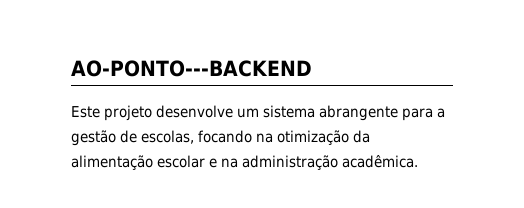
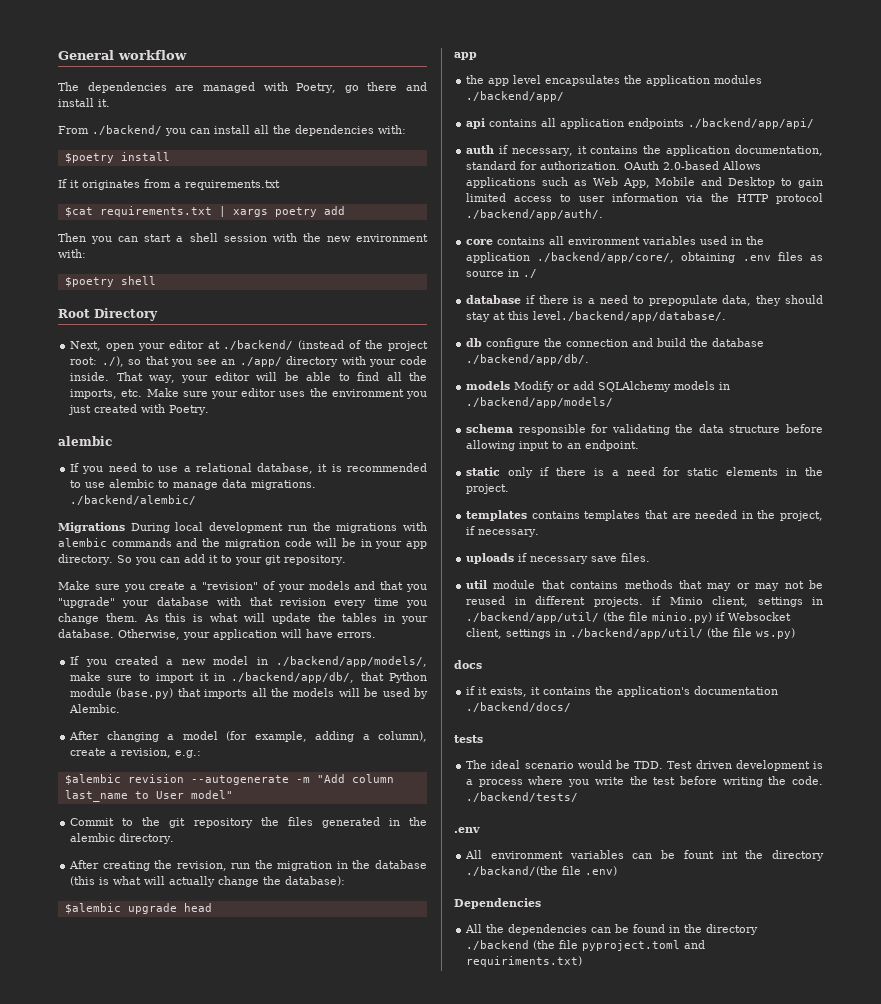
[71,60,312,77] [71,105,445,121] [71,130,370,146] [71,155,418,170] AO-PONTO---BACKEND // Este projeto desenvolve um sistema abrangente para a gestão de escolas, focando na otimização da alimentação escolar e na administração acadêmica. -> [58,50,187,60] [58,82,427,93] [58,98,110,107] [58,125,406,136] [64,152,170,163] [58,179,280,190] [64,206,345,217] [58,233,428,244] [58,249,86,258] [64,276,156,287] [58,308,158,321] [70,340,429,351] [70,356,428,367] [70,372,427,383] [70,388,427,399] [68,404,210,415] [58,436,112,446] [70,463,427,474] [70,479,317,490] [70,495,197,505] [58,522,427,533] [58,538,427,549] [58,554,346,565] [58,581,427,592] [58,597,427,608] [58,613,428,624] [58,629,376,640] [70,656,427,667] [70,672,428,683] [70,688,428,699] [69,704,121,713] [69,731,428,742] [70,748,202,758] [64,774,394,785] [64,790,233,802] [70,817,428,828] [70,833,175,844] [69,860,427,871] [70,876,346,887] [64,903,212,914] [454,52,477,60] [466,75,763,86] [466,91,565,102] [466,118,815,129] [466,145,823,156] [466,161,762,170] [466,177,823,188] [466,193,823,204] [466,209,604,220] [466,236,765,245] [466,252,823,263] [466,269,538,278] [466,295,823,306] [466,311,727,322] [466,338,765,349] [466,354,590,365] [466,381,731,392] [466,397,614,408] [466,424,823,435] [466,440,640,451] [466,467,823,478] [466,484,510,494] [466,510,823,521] [466,526,540,537] [466,553,651,564] [466,580,823,591] [466,596,823,607] [466,612,792,623] [466,628,796,639] [454,660,482,669] [466,686,779,697] [466,702,572,712] [454,735,483,743] [466,760,823,771] [466,776,823,787] [466,792,579,802] [454,827,480,833] [465,850,824,861] [466,866,618,876] [454,898,541,909] [465,924,759,935] [466,940,706,951] [466,956,583,967] General workflow // The dependencies are managed with Poetry, go there and install it. // From ./backend/ you can install all the dependencies with: // $poetry install // If it originates from a requirements.txt // $cat requirements.txt | xargs poetry add // Then you can start a shell session with the new environment with: // $poetry shell // Root Directory // Next, open your editor at ./backend/ (instead of the project root: ./), so that you see an ./app/ directory with your code inside. That way, your editor will be able to find all the imports, etc. Make sure your editor uses the environment you just created with Poetry. // alembic // If you need to use a relational database, it is recommended to use alembic to manage data migrations. ./backend/alembic/ // Migrations During local development run the migrations with alembic commands and the migration code will be in your app directory. So you can add it to your git repository. // Make sure you create a "revision" of your models and that you "upgrade" your database with that revision every time you change them. As this is what will update the tables in your database. Otherwise, your application will have errors. // If you created a new model in ./backend/app/models/, make sure to import it in ./backend/app/db/, that Python module (base.py) that imports all the models will be used by Alembic. // After changing a model (for example, adding a column), create a revision, e.g.: // $alembic revision --autogenerate -m "Add column last_name to User model" // Commit to the git repository the files generated in the alembic directory. // After creating the revision, run the migration in the database (this is what will actually change the database): // $alembic upgrade head // app // the app level encapsulates the application modules ./backend/app/ // api contains all application endpoints ./backend/app/api/ // auth if necessary, it contains the application documentation, standard for authorization. OAuth 2.0-based Allows applications such as Web App, Mobile and Desktop to gain limited access to user information via the HTTP protocol ./backend/app/auth/. // core contains all environment variables used in the application ./backend/app/core/, obtaining .env files as source in ./ // database if there is a need to prepopulate data, they should stay at this level./backend/app/database/. // db configure the connection and build the database ./backend/app/db/. // models Modify or add SQLAlchemy models in ./backend/app/models/ // schema responsible for validating the data structure before allowing input to an endpoint. // static only if there is a need for static elements in the project. // templates contains templates that are needed in the project, if necessary. // uploads if necessary save files. // util module that contains methods that may or may not be reused in different projects. if Minio client, settings in ./backend/app/util/ (the file minio.py) if Websocket client, settings in ./backend/app/util/ (the file ws.py) // docs // if it exists, it contains the application's documentation ./backend/docs/ // tests // The ideal scenario would be TDD. Test driven development is a process where you write the test before writing the code. ./backend/tests/ // .env // All environment variables can be fount int the directory ./backand/(the file .env) // Dependencies // All the dependencies can be found in the directory ./backend (the file pyproject.toml and requiriments.txt)

